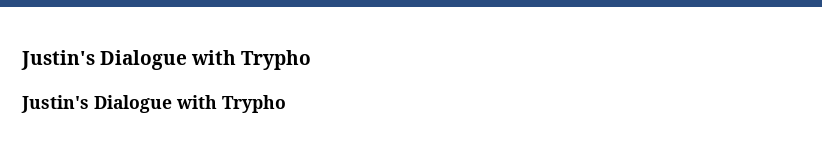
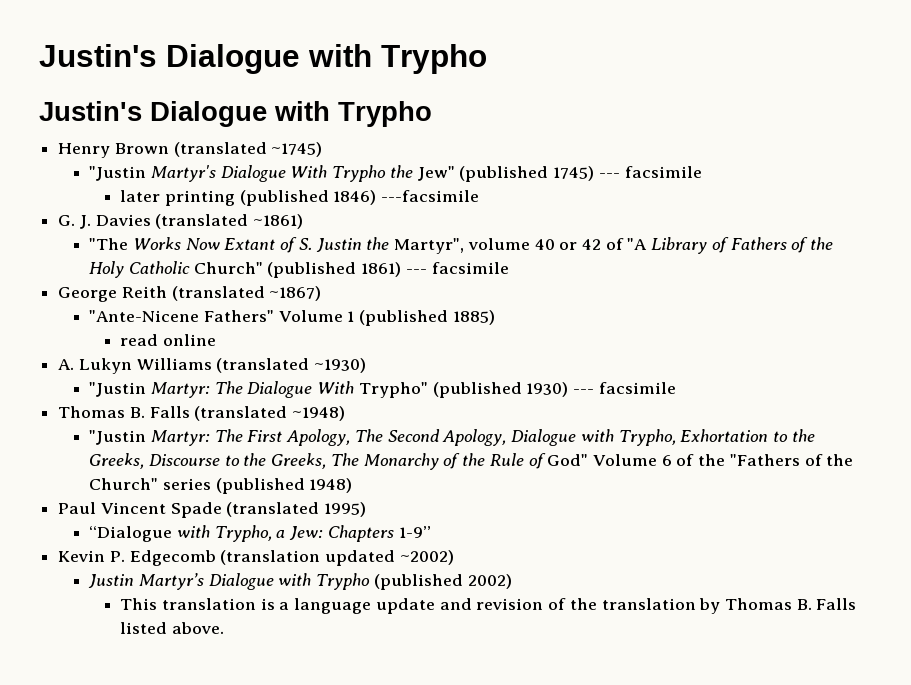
(286, 104) none -> [58,142,323,158] [89,165,702,182] [120,190,480,206] [58,214,304,229] [89,237,834,254] [89,261,509,278] [58,286,322,302] [89,310,495,326] [120,334,217,346] [58,358,367,374] [89,381,676,398] [58,406,346,421] [89,429,815,446] [89,453,854,470] [89,478,353,494] [58,502,367,518] [89,525,431,542] [58,550,454,566] [88,573,512,590] [120,598,857,614] [120,622,225,634] // Henry Brown (translated ~1745) // "Justin Martyr's Dialogue With Trypho the Jew" (published 1745) --- facsimile // later printing (published 1846) ---facsimile // G. J. Davies (translated ~1861) // "The Works Now Extant of S. Justin the Martyr", volume 40 or 42 of "A Library of Fathers of the Holy Catholic Church" (published 1861) --- facsimile // George Reith (translated ~1867) // "Ante-Nicene Fathers" Volume 1 (published 1885) // read online // A. Lukyn Williams (translated ~1930) // "Justin Martyr: The Dialogue With Trypho" (published 1930) --- facsimile // Thomas B. Falls (translated ~1948) // "Justin Martyr: The First Apology, The Second Apology, Dialogue with Trypho, Exhortation to the Greeks, Discourse to the Greeks, The Monarchy of the Rule of God" Volume 6 of the "Fathers of the Church" series (published 1948) // Paul Vincent Spade (translated 1995) // “Dialogue with Trypho, a Jew: Chapters 1-9” // Kevin P. Edgecomb (translation updated ~2002) // Justin Martyr’s Dialogue with Trypho (published 2002) // This translation is a language update and revision of the translation by Thomas B. Falls listed above.

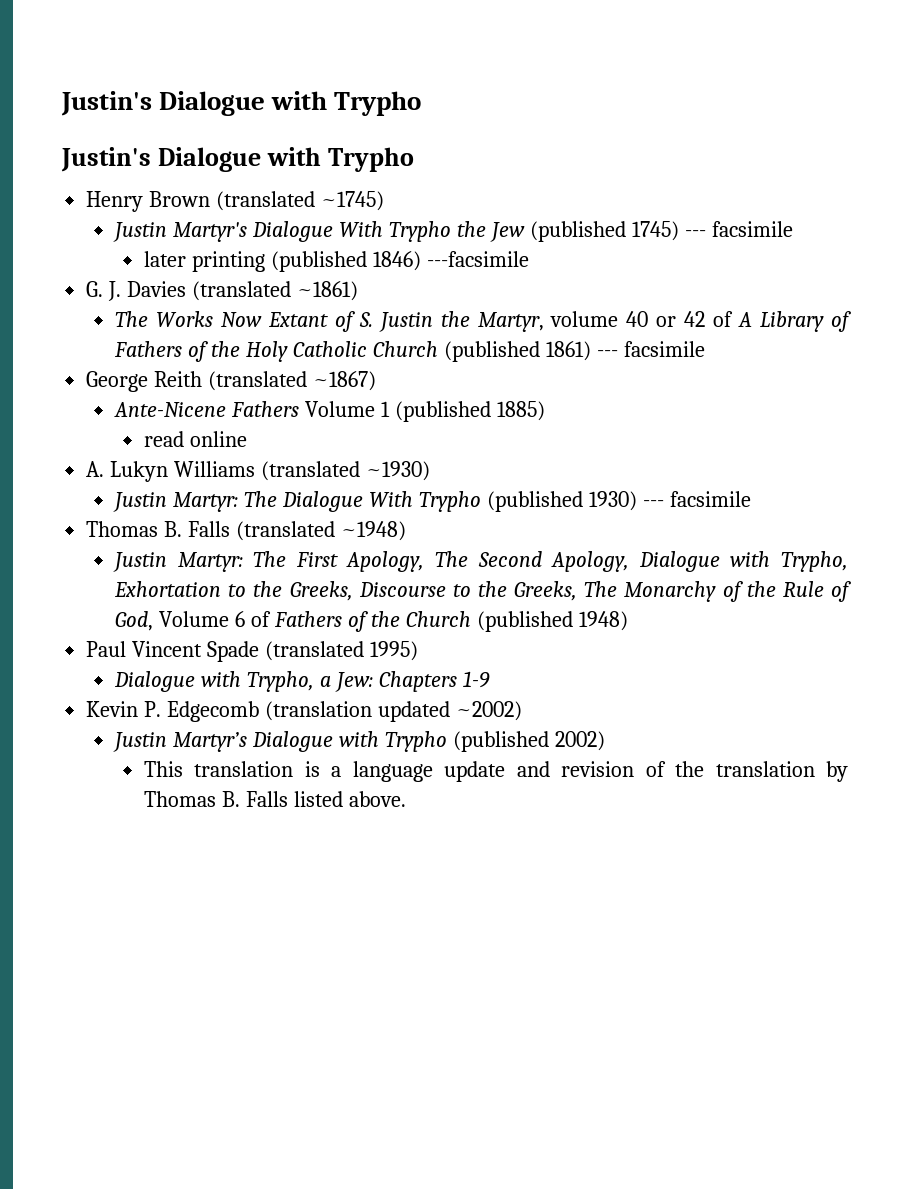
[89,166,147,181] "Justin -> [113,222,168,242] Justin
[417,166,455,181] Jew" -> [489,222,525,242] Jew
[89,238,129,250] "The -> [115,311,149,327] The
[394,238,465,254] Martyr", -> [477,312,544,332] Martyr,
[627,238,648,250] "A -> [738,312,753,327] A
[193,262,263,274] Church" -> [372,341,438,357] Church
[89,310,274,322] "Ante-Nicene Fathers" -> [114,401,300,417] Ante-Nicene Fathers
[89,382,147,397] "Justin -> [113,492,168,512] Justin
[358,382,428,398] Trypho" -> [418,491,481,512] Trypho
[89,430,147,445] "Justin -> [113,552,168,572] Justin
[547,454,589,466] God" -> [115,611,154,631] God,
[698,454,854,466] [89,478,211,490] the "Fathers of the Church" series -> [273,611,471,632] Fathers of the Church
[89,526,173,542] “Dialogue -> [114,671,196,692] Dialogue
[398,526,431,538] 1-9” -> [462,671,490,688] 1-9

